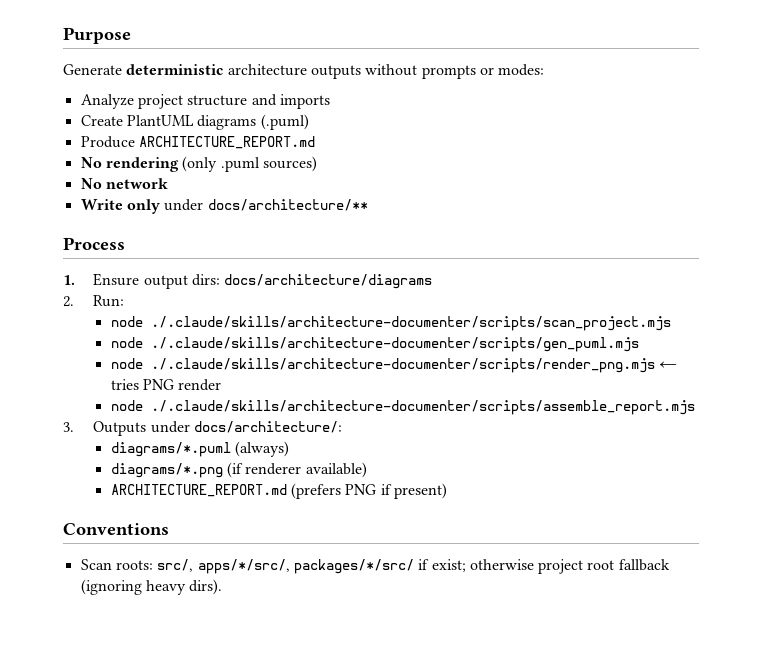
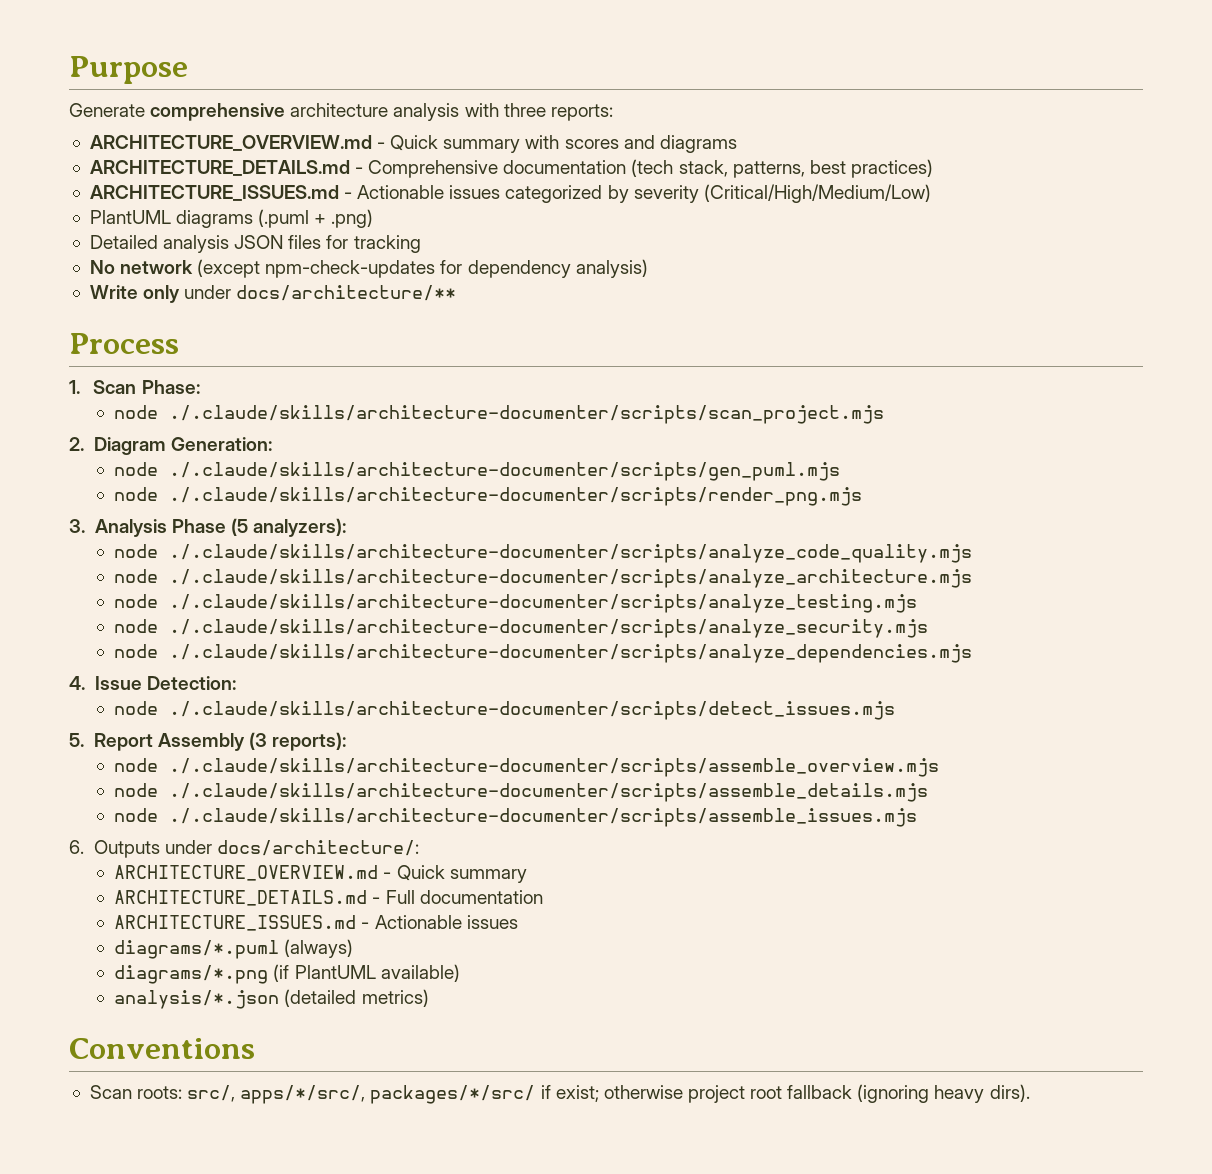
[126,64,545,79] [80,94,330,109] [80,114,309,130] [80,136,315,149] [80,156,317,172] [80,178,168,189] deterministic architecture outputs without prompts or modes: // Analyze project structure and imports // Create PlantUML diagrams (.puml) // Produce ARCHITECTURE_REPORT.md // No rendering (only .puml sources) // No network -> [150,103,613,121] [89,135,737,153] [89,159,933,178] [89,184,931,203] [89,209,374,228] [89,235,421,253] [89,259,648,278] comprehensive architecture analysis with three reports: // ARCHITECTURE_OVERVIEW.md - Quick summary with scores and diagrams // ARCHITECTURE_DETAILS.md - Comprehensive documentation (tech stack, patterns, best practices) // ARCHITECTURE_ISSUES.md - Actionable issues categorized by severity (Critical/High/Medium/Low) // PlantUML diagrams (.puml + .png) // Detailed analysis JSON files for tracking // No network (except npm-check-updates for dependency analysis)
[93,273,433,289] [63,295,125,307] Ensure output dirs: docs/architecture/diagrams // 2. Run: -> [93,380,200,394] Scan Phase:
(671, 323) none -> [69,437,272,455] // 2. Diagram Generation:
[659,361,678,369] [110,379,222,391] [110,400,695,415] [63,421,342,436] ← tries PNG render // node ./.claude/skills/architecture-documenter/scripts/assemble_report.mjs // 3. Outputs under docs/architecture/: -> [69,518,346,537] [114,544,973,563] [114,569,973,588] [114,594,918,613] [114,619,929,638] [114,644,973,663] [69,676,236,690] [114,701,896,720] [69,732,346,751] [114,758,940,777] [114,783,929,802] [114,808,918,827] [69,840,419,858] [114,865,527,883] [114,890,543,906] [114,915,518,931] // 3. Analysis Phase (5 analyzers): // node ./.claude/skills/architecture-documenter/scripts/analyze_code_quality.mjs // node ./.claude/skills/architecture-documenter/scripts/analyze_architecture.mjs // node ./.claude/skills/architecture-documenter/scripts/analyze_testing.mjs // node ./.claude/skills/architecture-documenter/scripts/analyze_security.mjs // node ./.claude/skills/architecture-documenter/scripts/analyze_dependencies.mjs // 4. Issue Detection: // node ./.claude/skills/architecture-documenter/scripts/detect_issues.mjs // 5. Report Assembly (3 reports): // node ./.claude/skills/architecture-documenter/scripts/assemble_overview.mjs // node ./.claude/skills/architecture-documenter/scripts/assemble_details.mjs // node ./.claude/skills/architecture-documenter/scripts/assemble_issues.mjs // 6. Outputs under docs/architecture/: // ARCHITECTURE_OVERVIEW.md - Quick summary // ARCHITECTURE_DETAILS.md - Full documentation // ARCHITECTURE_ISSUES.md - Actionable issues
[245,463,302,475] renderer -> [294,965,376,979] PlantUML
[110,483,448,499] ARCHITECTURE_REPORT.md (prefers PNG if present) -> [114,989,429,1009] analysis/*.json (detailed metrics)

